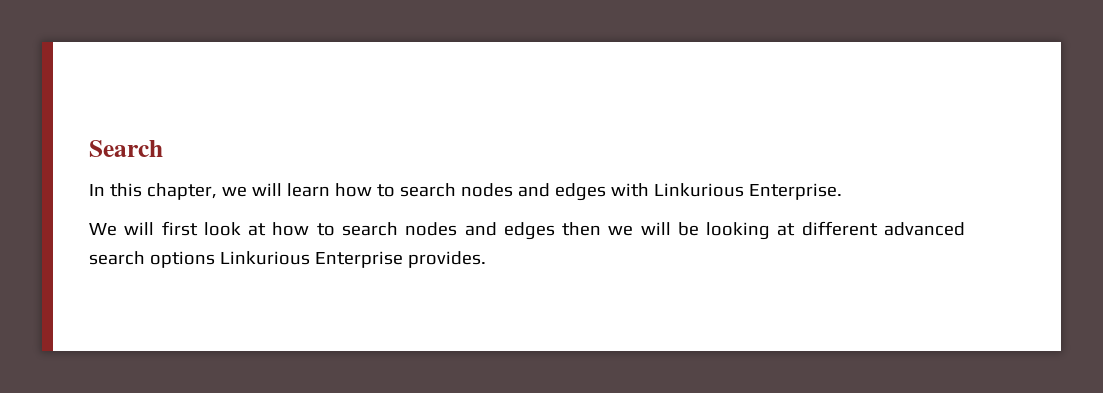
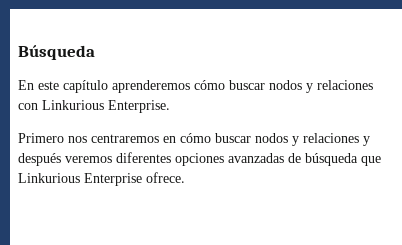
[89,140,163,157] [89,183,842,201] [89,221,966,240] [89,251,215,268] Search // In this chapter, we will learn how to search nodes and edges with Linkurious Enterprise. // We will first look at how to search nodes and edges then we will be looking at different advanced search options -> [18,45,95,60] [18,80,373,93] [18,100,170,113] [18,133,370,146] [18,152,381,166] Búsqueda // En este capítulo aprenderemos cómo buscar nodos y relaciones con Linkurious Enterprise. // Primero nos centraremos en cómo buscar nodos y relaciones y después veremos diferentes opciones avanzadas de búsqueda que
[407,251,486,268] provides. -> [146,172,185,183] ofrece.

